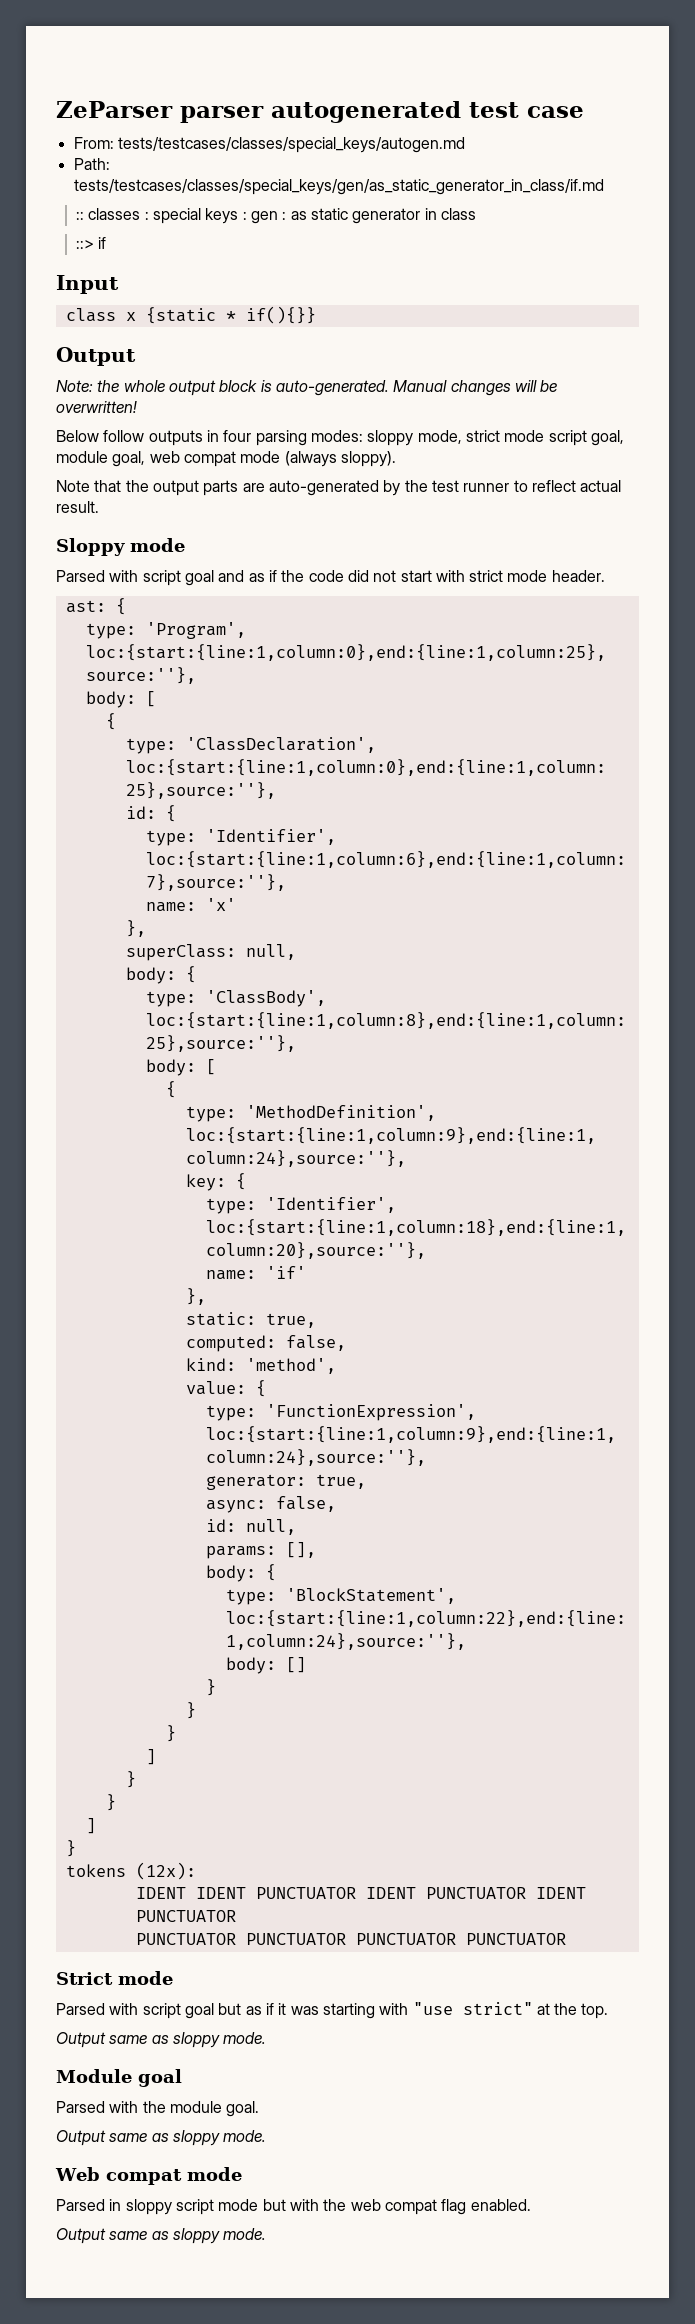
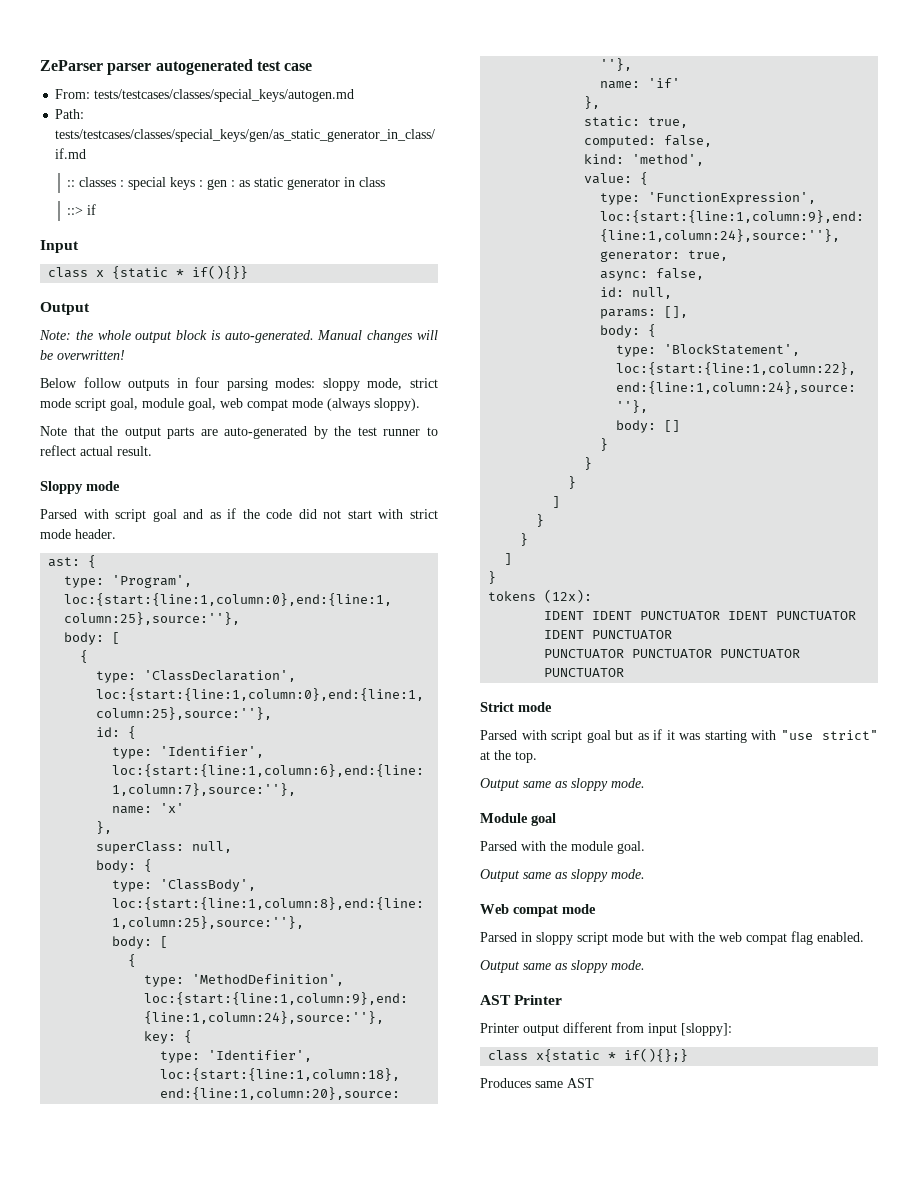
(267, 2234) none -> [480,995,563,1005] [480,1022,732,1036] [488,1048,689,1062] [480,1078,594,1088] // AST Printer // Printer output different from input [sloppy]: // class x{static * if(){};} // Produces same AST

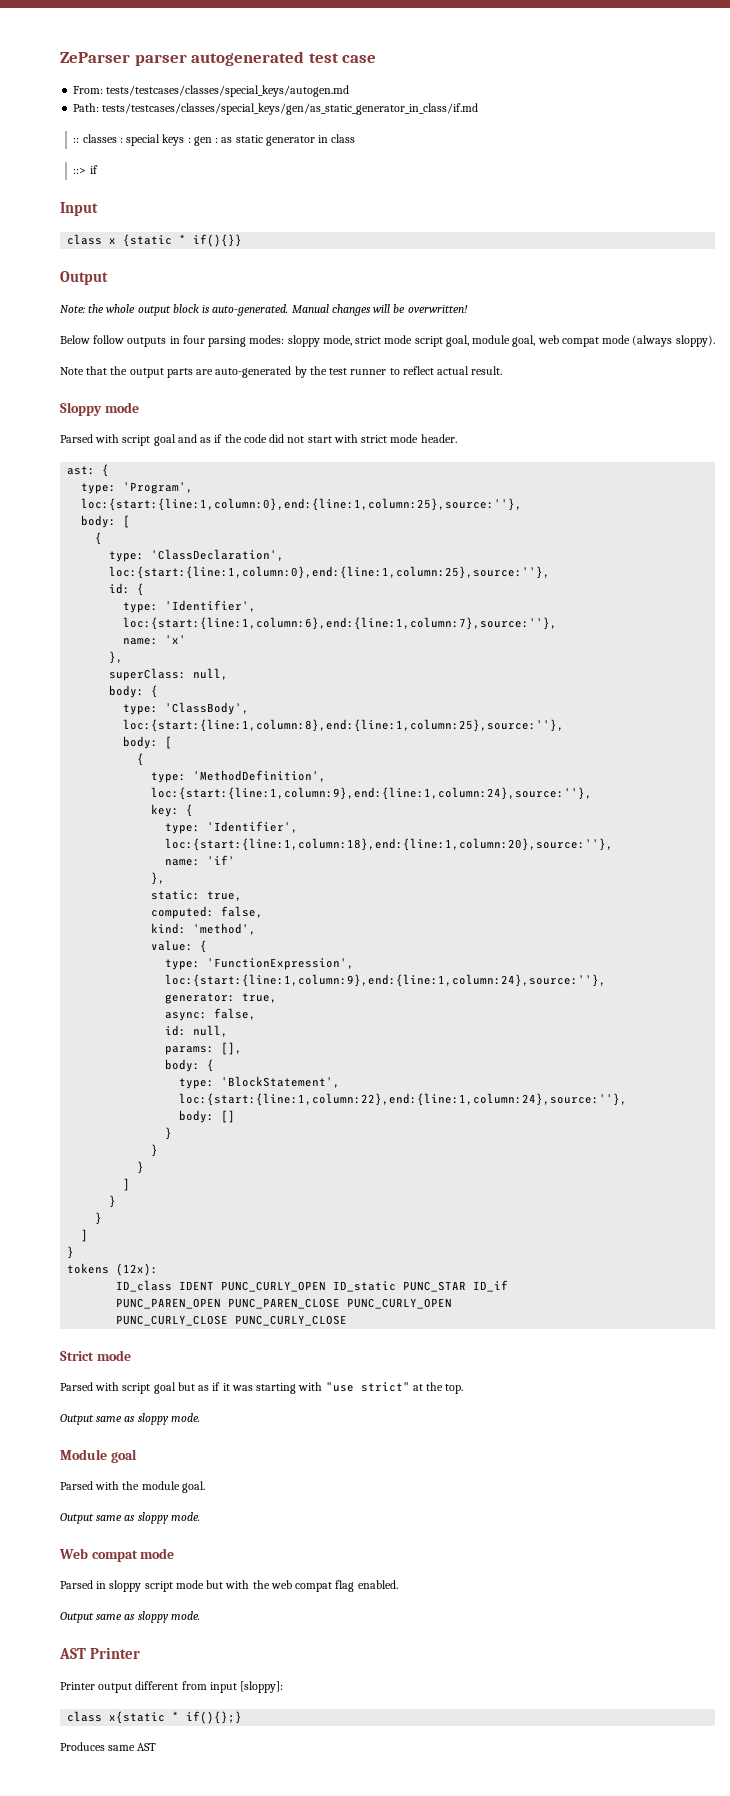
[544,611,857,620] [544,630,673,639] [544,649,801,658] [544,668,625,677] IDENT IDENT PUNCTUATOR IDENT PUNCTUATOR IDENT PUNCTUATOR // PUNCTUATOR PUNCTUATOR PUNCTUATOR PUNCTUATOR -> [116,1280,509,1292] [116,1298,453,1309] [116,1315,348,1326] ID_class IDENT PUNC_CURLY_OPEN ID_static PUNC_STAR ID_if // PUNC_PAREN_OPEN PUNC_PAREN_CLOSE PUNC_CURLY_OPEN // PUNC_CURLY_CLOSE PUNC_CURLY_CLOSE

